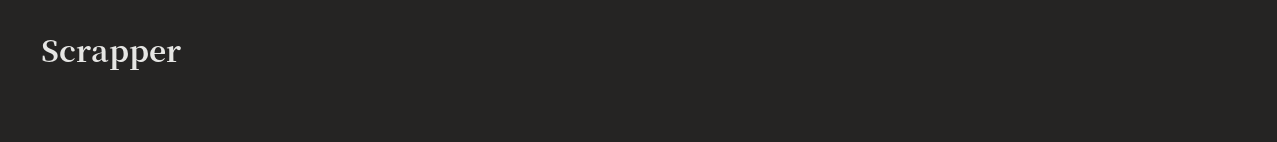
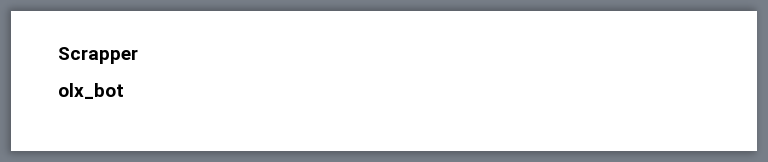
(181, 55) none -> [58,83,124,99] // olx_bot

